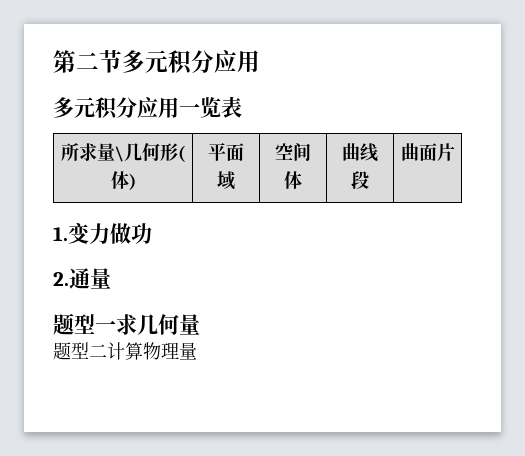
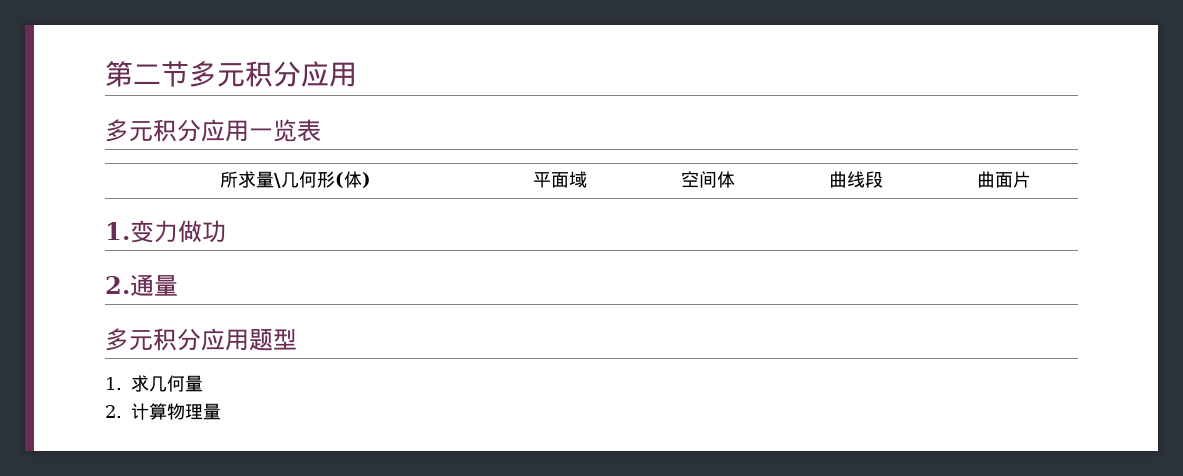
[53,313,116,335] 题型一 -> [105,328,297,351] [105,377,122,390] 多元积分应用题型 // 1.
[53,342,107,360] 题型二 -> [105,405,122,418] 2.

